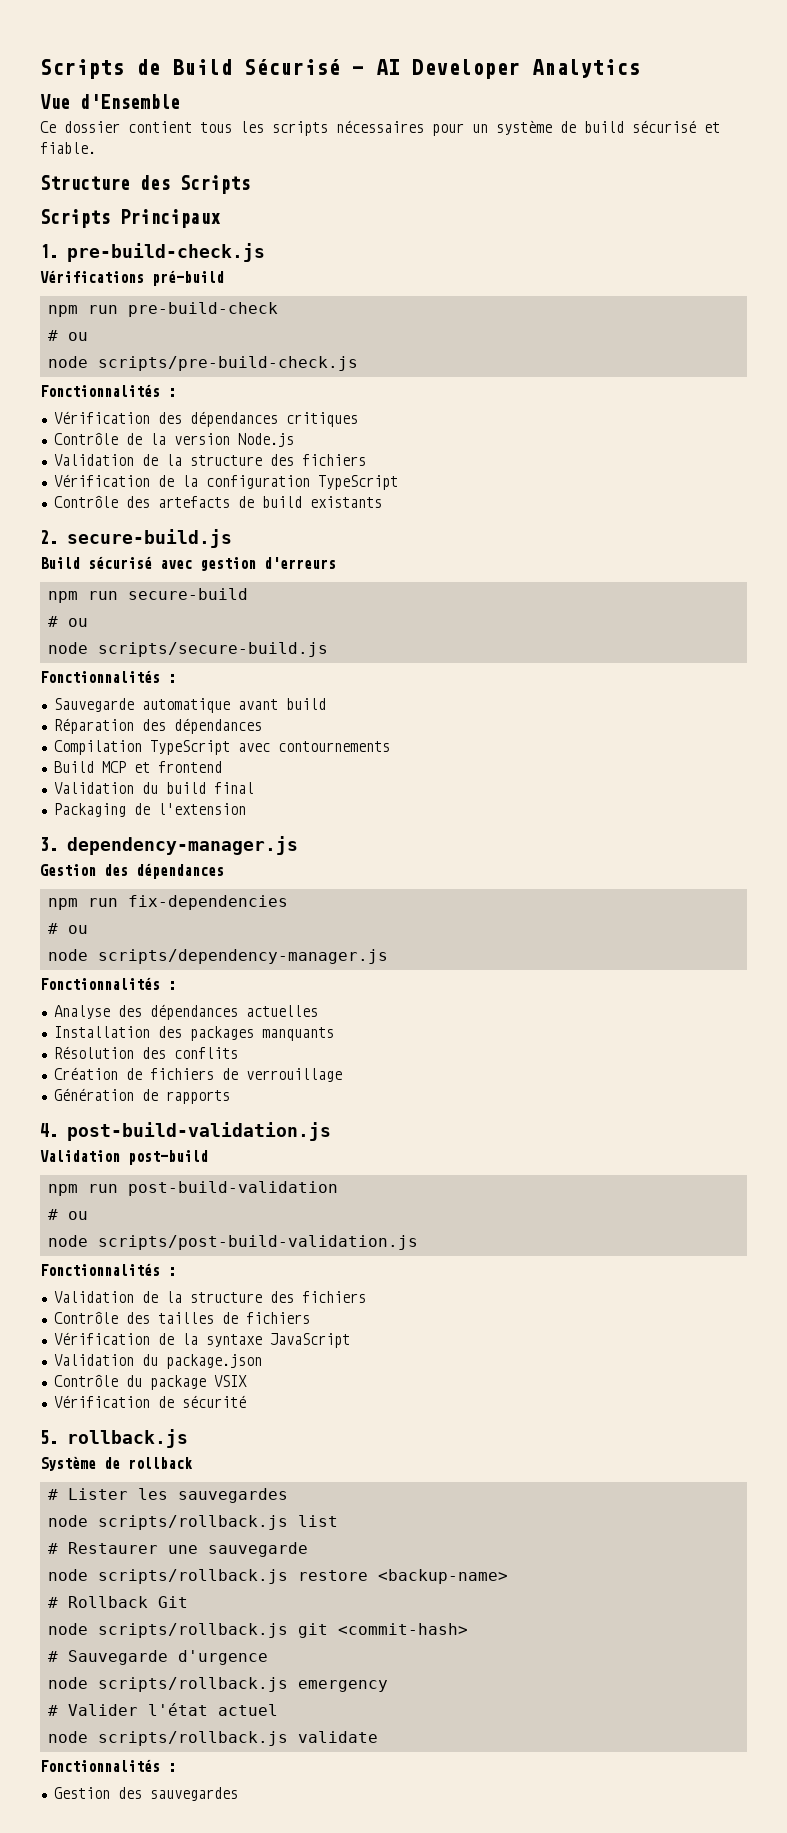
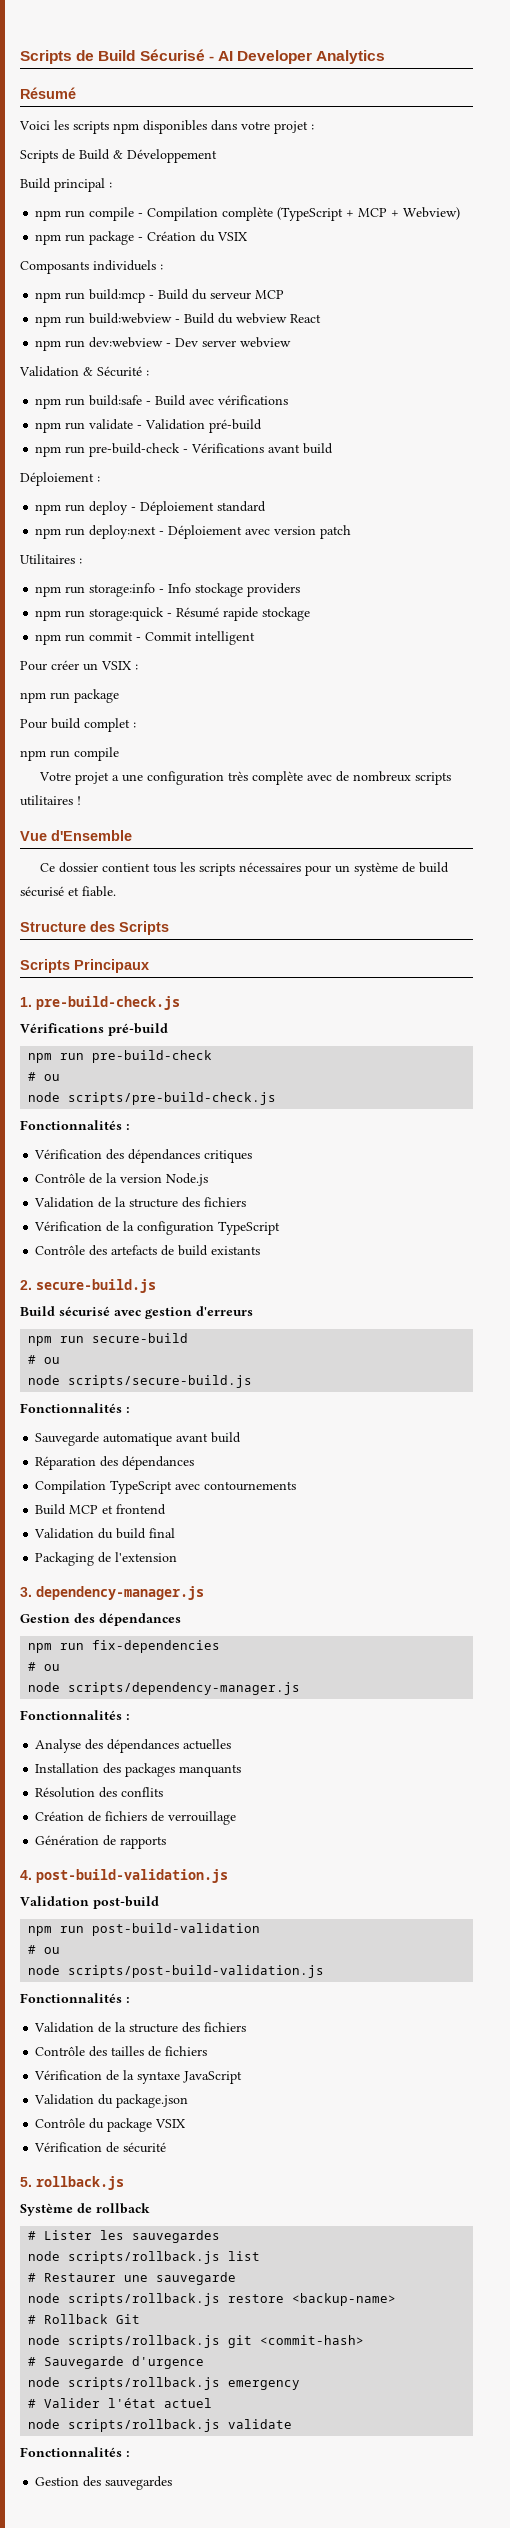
(640, 68) none -> [20,87,76,99] [19,120,314,134] [20,149,217,163] [20,178,112,192] [35,207,461,221] [35,231,249,245] [20,260,163,274] [35,289,285,303] [35,313,322,327] [35,337,292,351] [19,366,149,377] [35,395,289,409] [35,419,263,433] [35,443,334,457] [20,472,100,486] [35,501,267,515] [35,525,352,539] [20,554,82,564] [35,583,301,597] [35,607,311,621] [35,631,256,645] [20,660,138,671] [20,689,119,703] [20,718,136,732] [20,747,119,761] [38,771,451,785] [20,795,81,806] // Résumé // Voici les scripts npm disponibles dans votre projet : // Scripts de Build & Développement // Build principal : // npm run compile - Compilation complète (TypeScript + MCP + Webview) // npm run package - Création du VSIX // Composants individuels : // npm run build:mcp - Build du serveur MCP // npm run build:webview - Build du webview React // npm run dev:webview - Dev server webview // Validation & Sécurité : // npm run build:safe - Build avec vérifications // npm run validate - Validation pré-build // npm run pre-build-check - Vérifications avant build // Déploiement : // npm run deploy - Déploiement standard // npm run deploy:next - Déploiement avec version patch // Utilitaires : // npm run storage:info - Info stockage providers // npm run storage:quick - Résumé rapide stockage // npm run commit - Commit intelligent // Pour créer un VSIX : // npm run package // Pour build complet : // npm run compile // Votre projet a une configuration très complète avec de nombreux scripts utilitaires !

